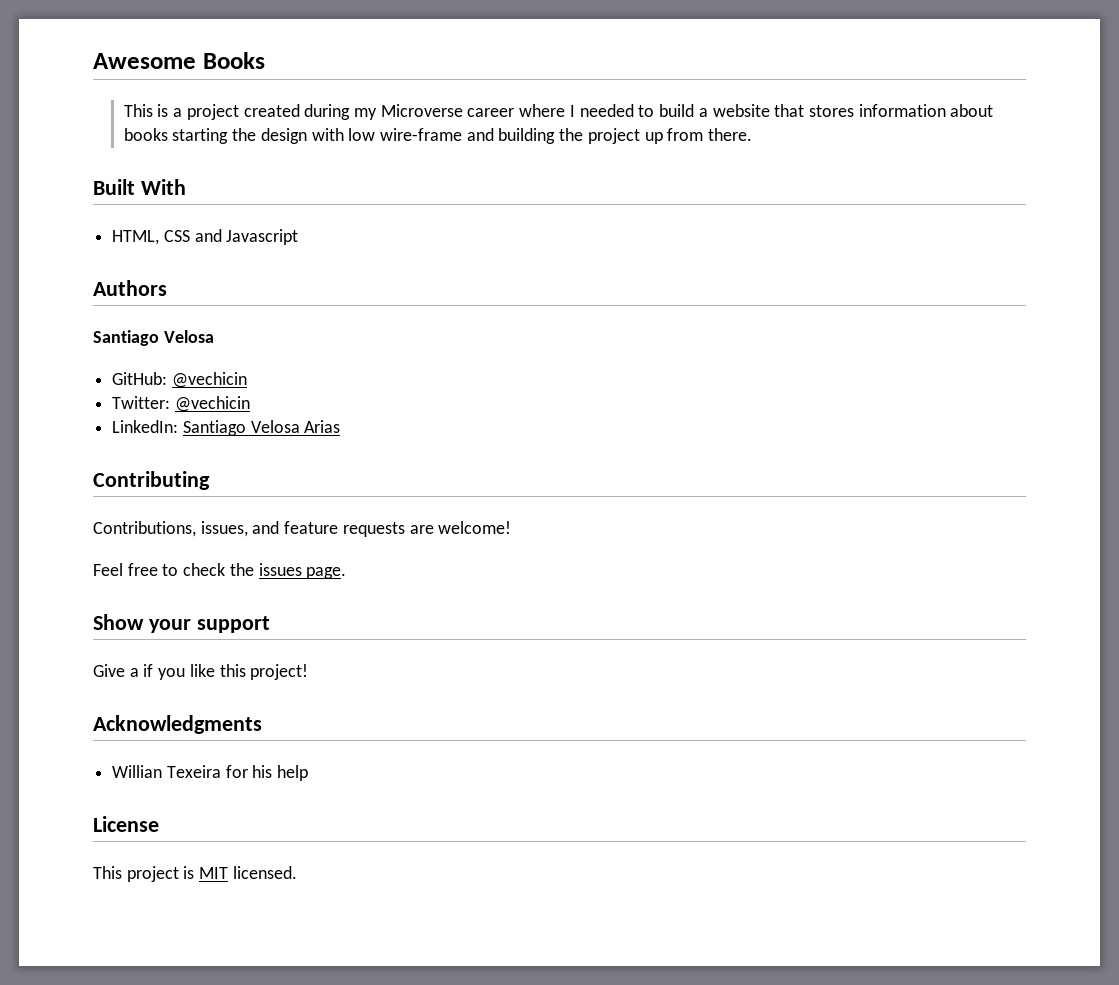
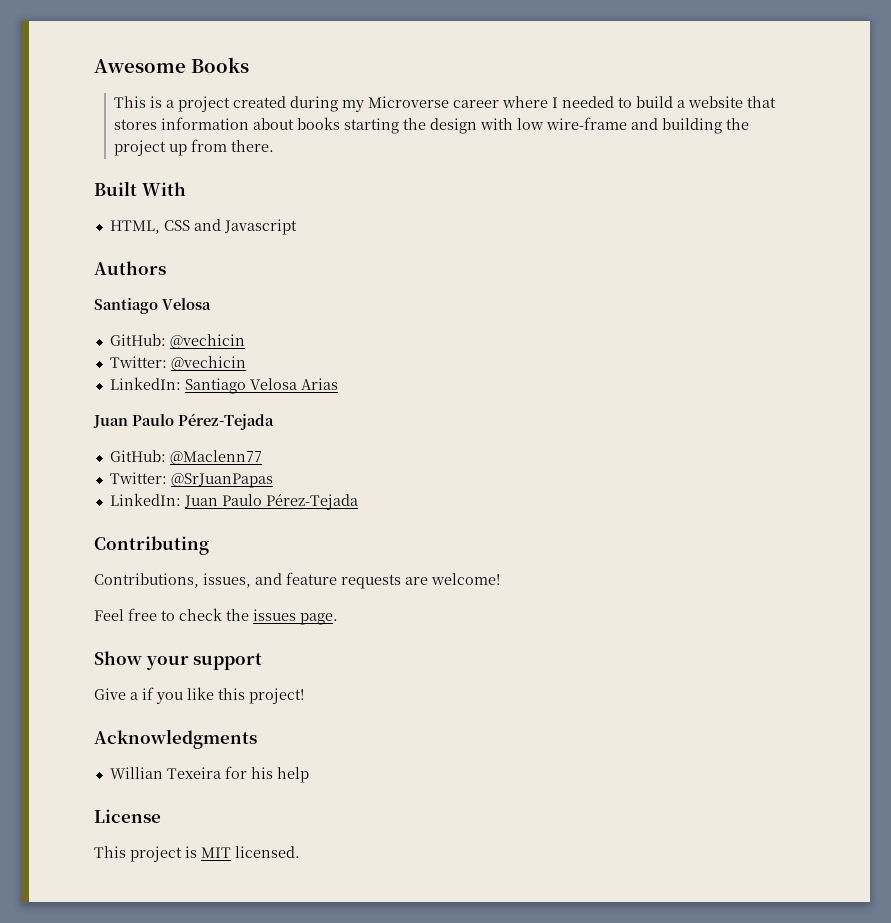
(341, 426) none -> [93,413,274,430] [109,450,262,465] [109,472,273,488] [109,493,358,510] // Juan Paulo Pérez-Tejada // GitHub: @Maclenn77 // Twitter: @SrJuanPapas // LinkedIn: Juan Paulo Pérez-Tejada

